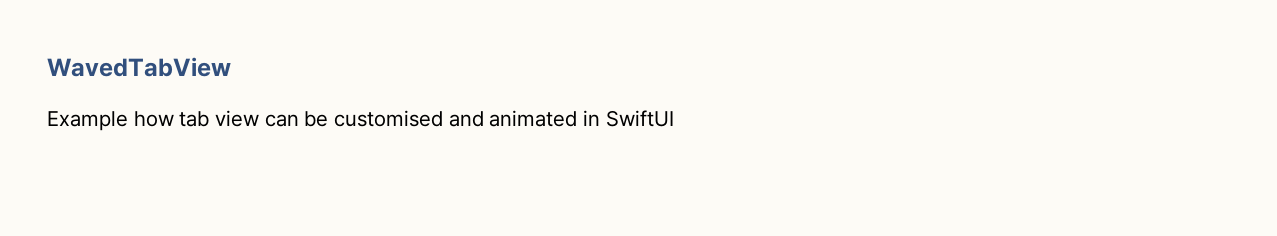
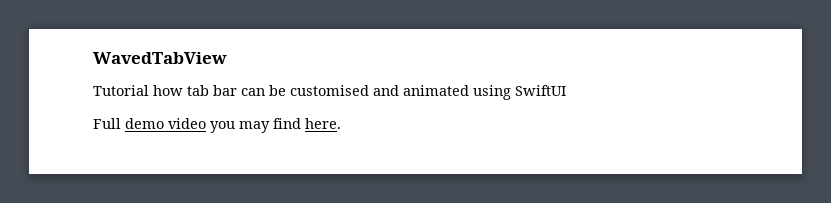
[47,111,128,131] Example -> [93,85,149,96] Tutorial
[215,110,260,127] view -> [213,85,237,96] bar
[583,110,601,126] in -> [473,85,511,100] using
(674, 118) none -> [93,118,341,133] // Full demo video you may find here.

